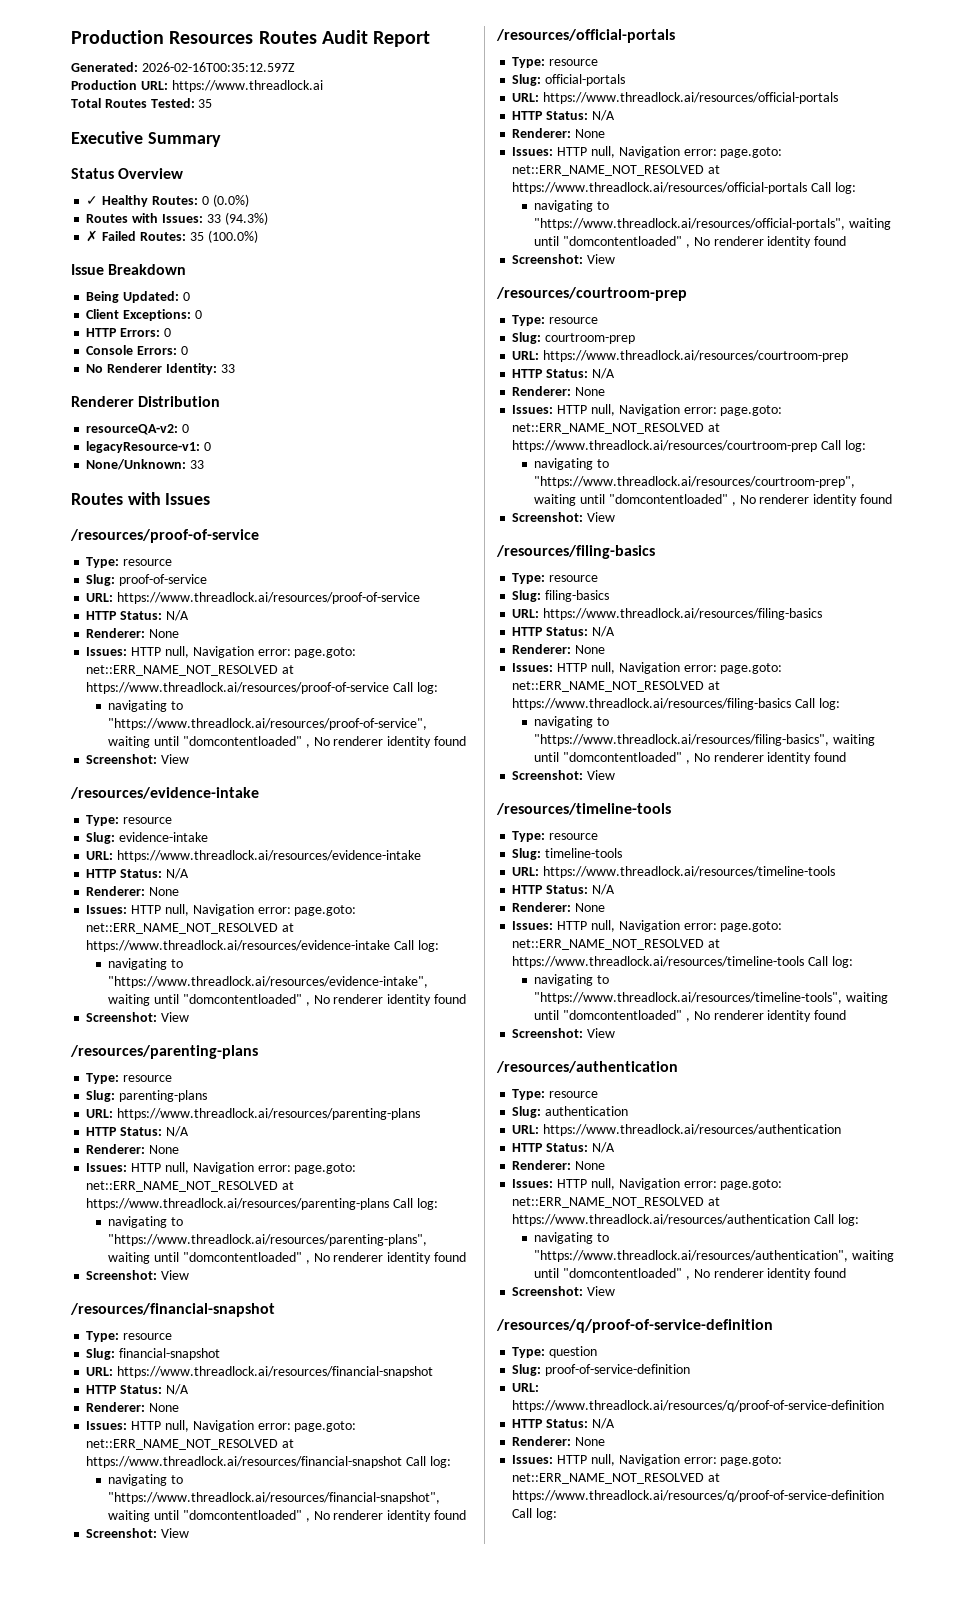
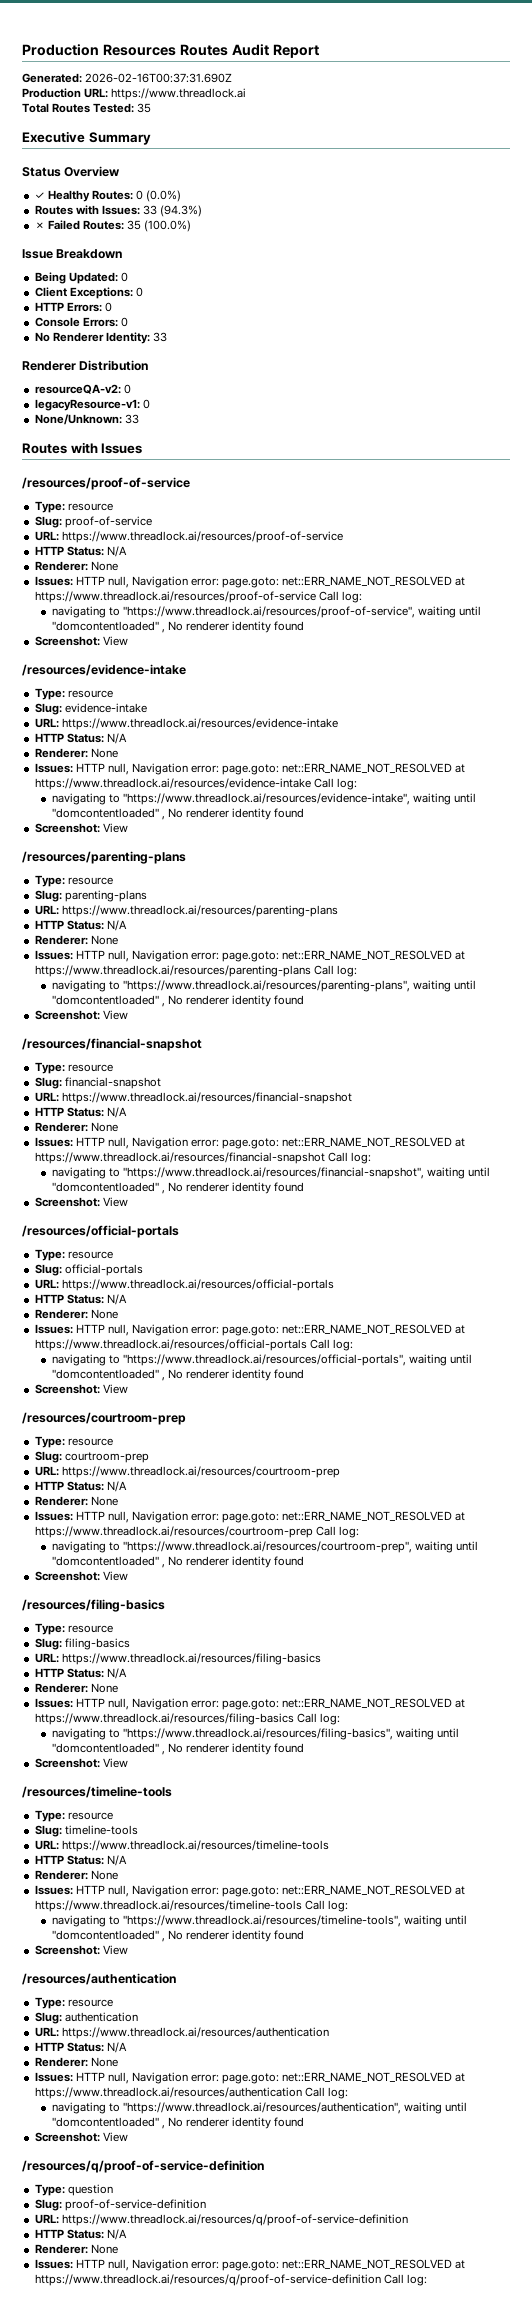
[141,62,295,72] 2026-02-16T00:35:12.597Z -> [85,73,233,83] 2026-02-16T00:37:31.690Z

